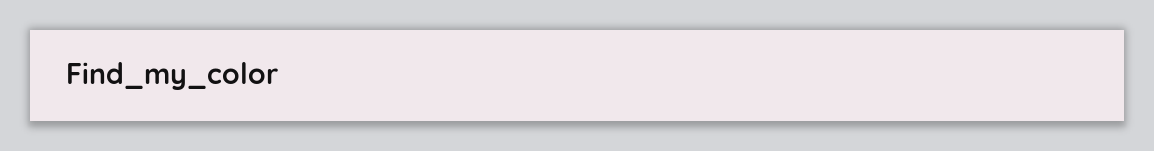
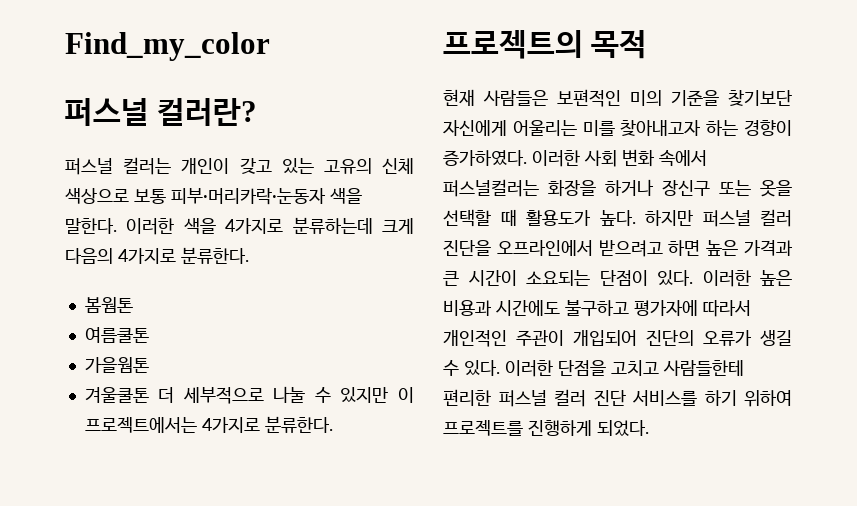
(278, 76) none -> [65,98,258,126] [65,157,414,175] [65,188,362,205] [65,217,414,235] [65,247,249,264] [84,297,133,313] [84,327,149,343] [84,357,149,373] [84,386,414,404] [84,416,333,433] [443,30,648,59] [443,89,792,107] [443,120,792,136] [443,149,707,167] [443,179,792,197] [443,209,792,227] [443,240,793,257] [443,270,792,287] [443,300,751,317] [443,330,792,347] [443,360,744,377] [443,389,792,407] [443,420,649,437] // 퍼스널 컬러란? // 퍼스널 컬러는 개인이 갖고 있는 고유의 신체 색상으로 보통 피부·머리카락·눈동자 색을 말한다. 이러한 색을 4가지로 분류하는데 크게 다음의 4가지로 분류한다. // 봄웜톤 // 여름쿨톤 // 가을웜톤 // 겨울쿨톤 더 세부적으로 나눌 수 있지만 이 프로젝트에서는 4가지로 분류한다. // 프로젝트의 목적 // 현재 사람들은 보편적인 미의 기준을 찾기보단 자신에게 어울리는 미를 찾아내고자 하는 경향이 증가하였다. 이러한 사회 변화 속에서 퍼스널컬러는 화장을 하거나 장신구 또는 옷을 선택할 때 활용도가 높다. 하지만 퍼스널 컬러 진단을 오프라인에서 받으려고 하면 높은 가격과 큰 시간이 소요되는 단점이 있다. 이러한 높은 비용과 시간에도 불구하고 평가자에 따라서 개인적인 주관이 개입되어 진단의 오류가 생길 수 있다. 이러한 단점을 고치고 사람들한테 편리한 퍼스널 컬러 진단 서비스를 하기 위하여 프로젝트를 진행하게 되었다.

